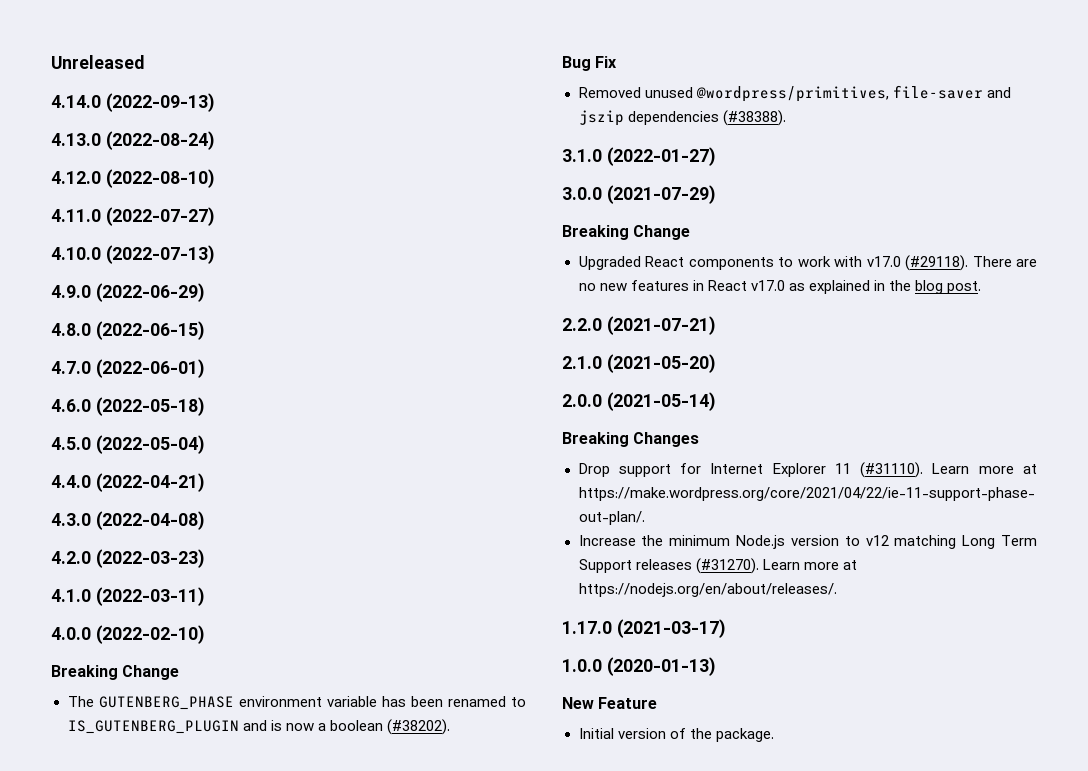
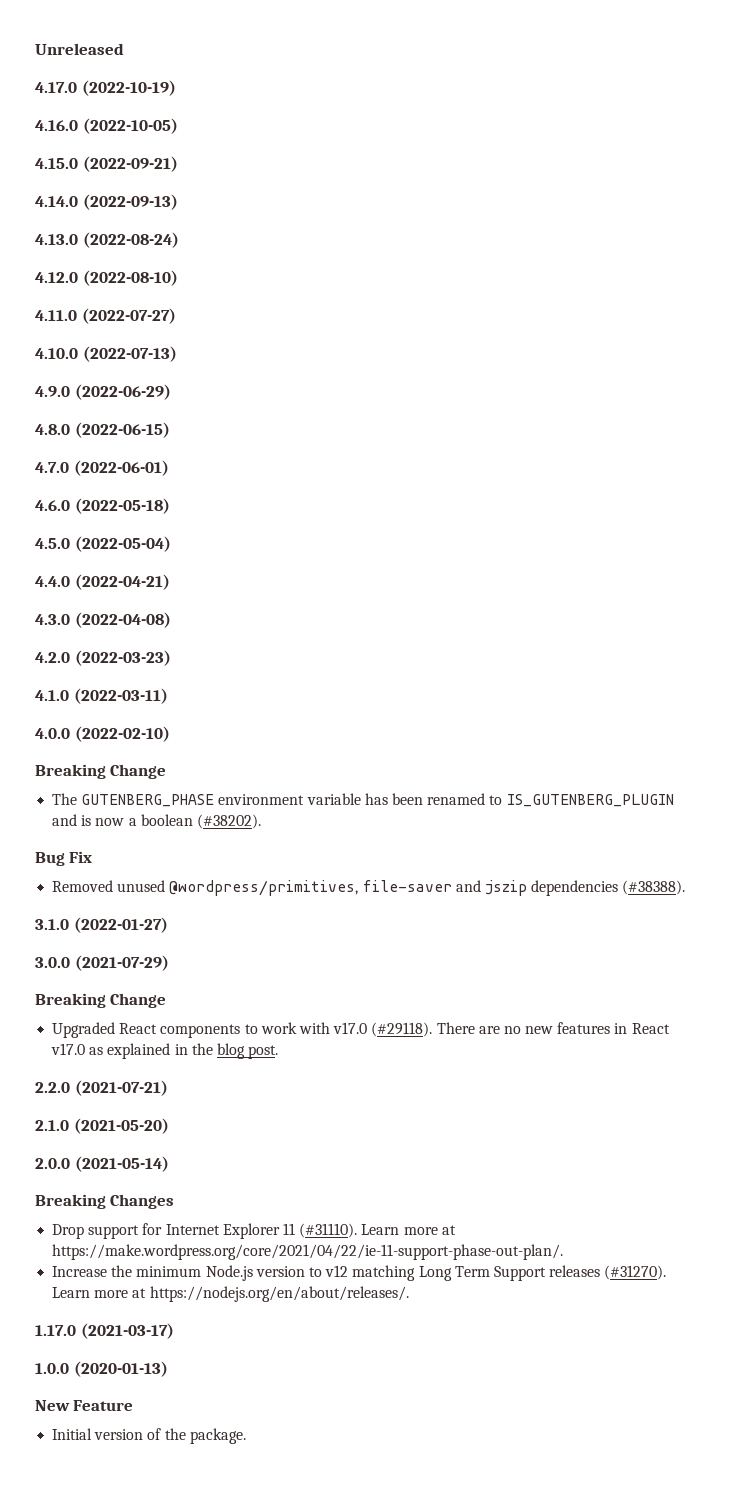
(144, 62) none -> [35,80,176,96] [35,118,178,134] [35,156,178,172] // 4.17.0 (2022-10-19) // 4.16.0 (2022-10-05) // 4.15.0 (2022-09-21)

